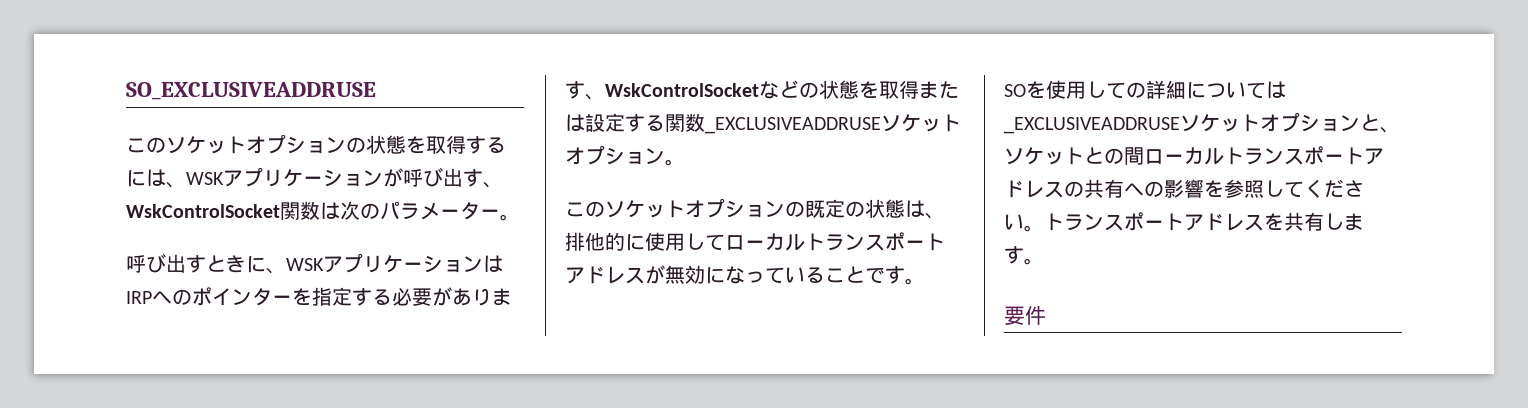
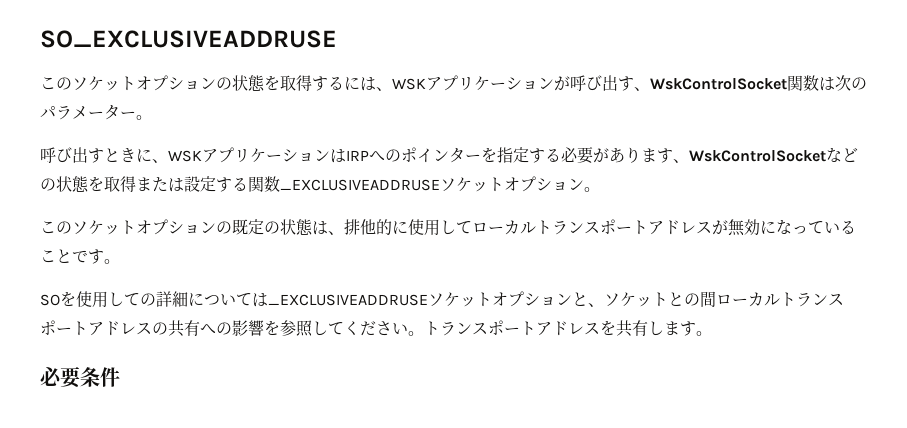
[1004,306,1025,325] 要 -> [40,367,100,388] 必要条

